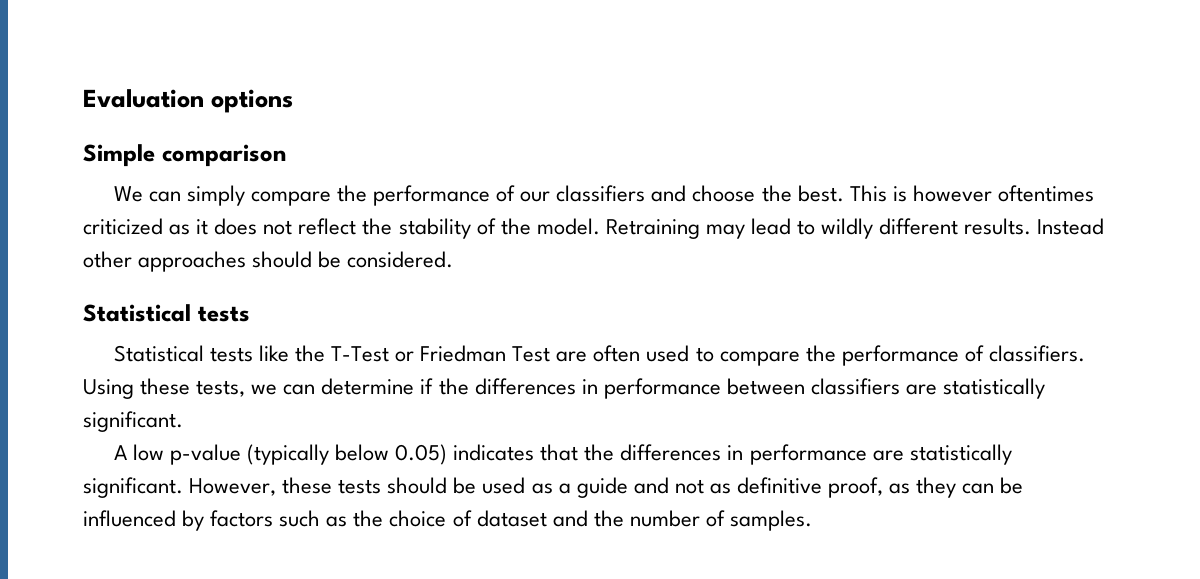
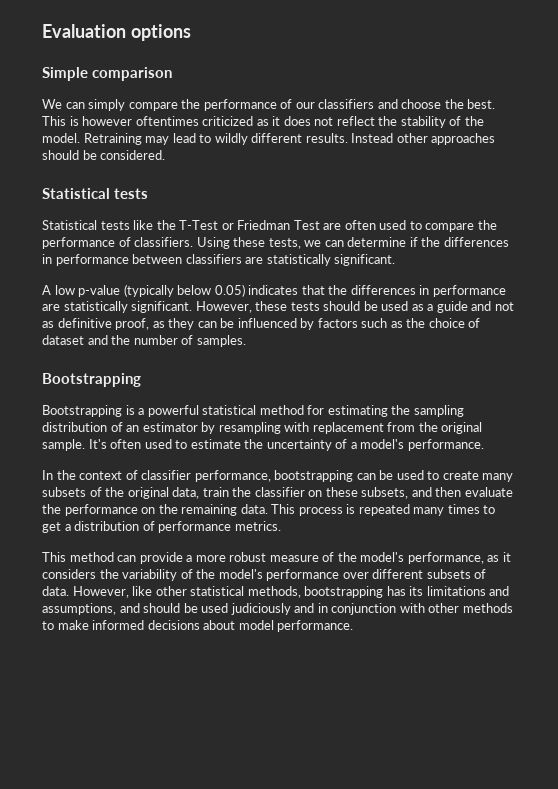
(812, 520) none -> [42,373,141,387] [42,405,464,417] [42,422,483,434] [42,439,484,451] [42,470,514,482] [42,487,513,499] [42,504,496,516] [42,521,281,533] [42,552,511,564] [42,569,487,581] [42,586,510,598] [42,603,513,615] [42,620,354,632] // Bootstrapping // Bootstrapping is a powerful statistical method for estimating the sampling distribution of an estimator by resampling with replacement from the original sample. It's often used to estimate the uncertainty of a model's performance. // In the context of classifier performance, bootstrapping can be used to create many subsets of the original data, train the classifier on these subsets, and then evaluate the performance on the remaining data. This process is repeated many times to get a distribution of performance metrics. // This method can provide a more robust measure of the model's performance, as it considers the variability of the model's performance over different subsets of data. However, like other statistical methods, bootstrapping has its limitations and assumptions, and should be used judiciously and in conjunction with other methods to make informed decisions about model performance.

